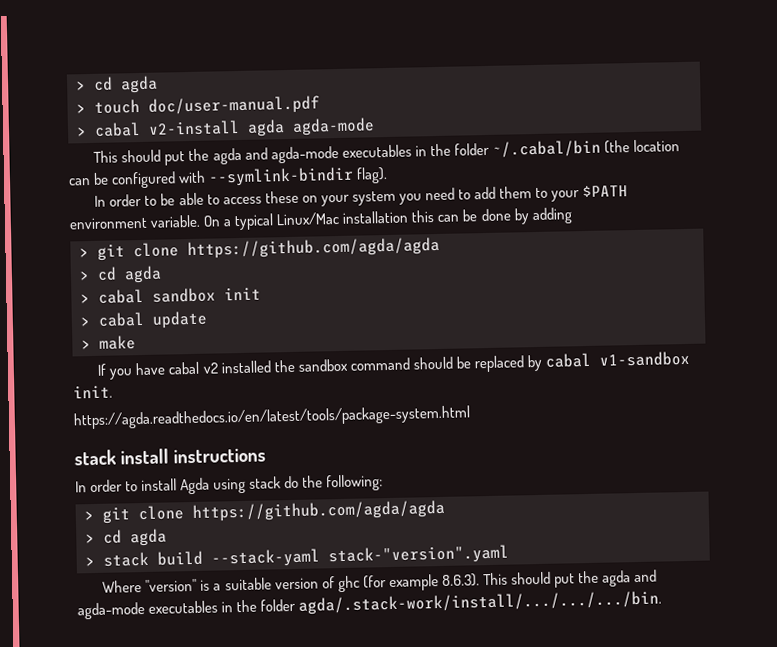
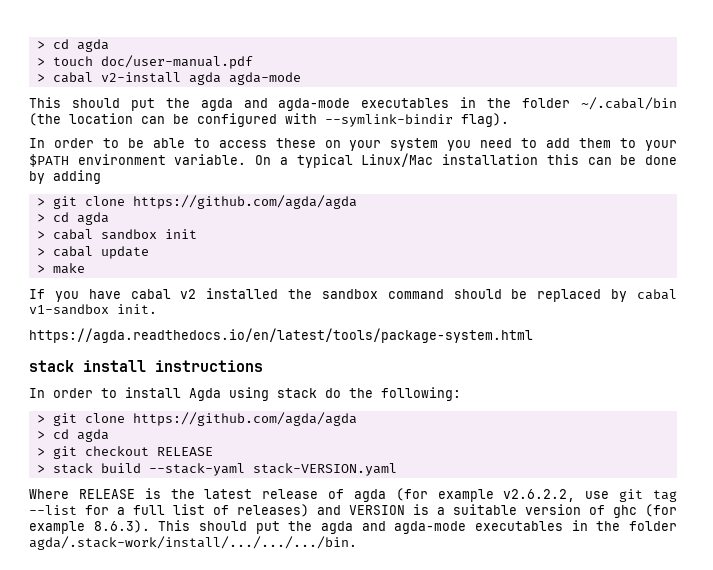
(167, 537) none -> [36,446,213,459] // > git checkout RELEASE
[328,544,509,566] stack-"version".yaml -> [252,463,397,476] stack-VERSION.yaml
[145,578,198,592] "version" -> [78,488,677,502] [29,504,405,517] RELEASE is the latest release of agda (for example v2.6.2.2, use git tag --list for a full list of releases) and VERSION

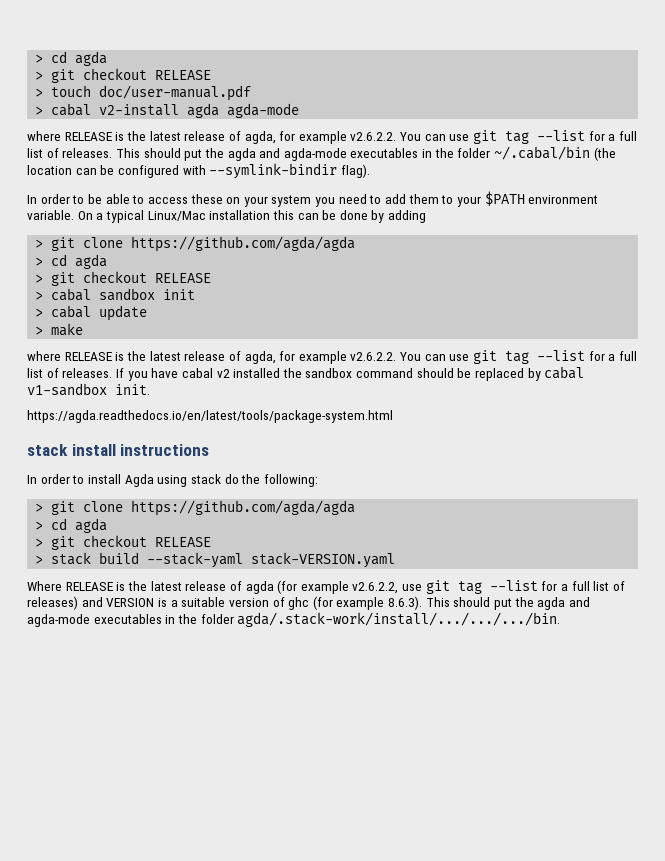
[36,39,109,52] > cd agda -> [35,51,108,66] [35,68,212,83] > cd agda // > git checkout RELEASE
(301, 78) none -> [27,130,637,144] [27,148,113,158] where RELEASE is the latest release of agda, for example v2.6.2.2. You can use git tag --list for a full list of releases.
(109, 218) none -> [35,271,212,286] // > git checkout RELEASE
(85, 268) none -> [27,350,637,364] [27,368,113,378] where RELEASE is the latest release of agda, for example v2.6.2.2. You can use git tag --list for a full list of releases.

